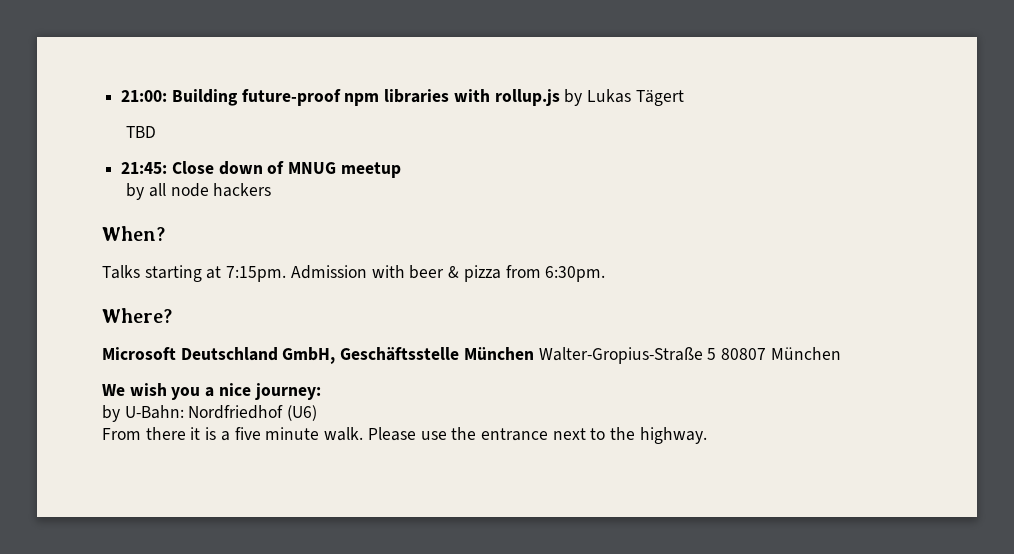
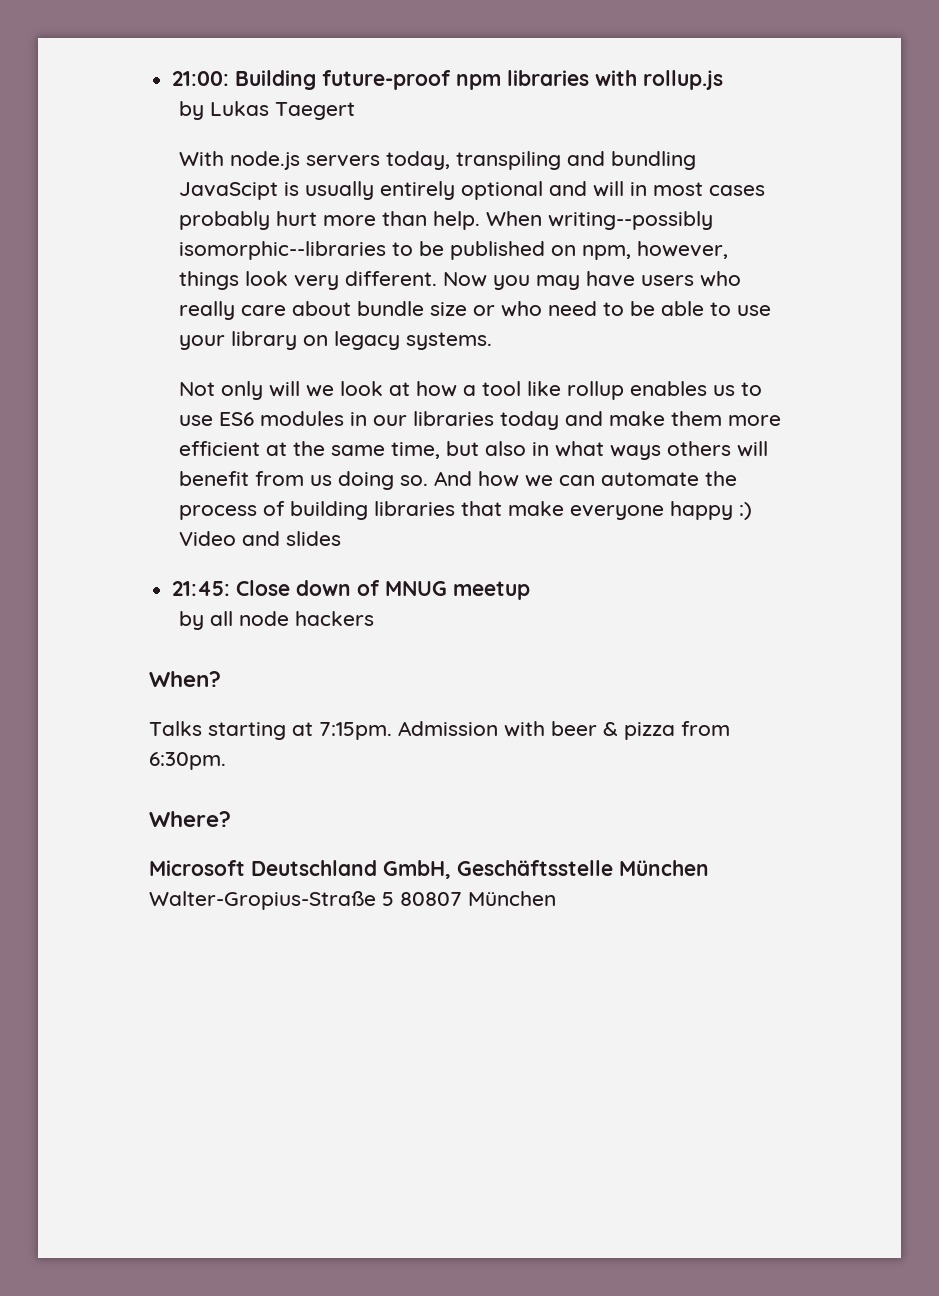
(560, 97) none -> (724, 80) //
[635,90,684,106] [126,126,157,138] Tägert // TBD -> [275,102,356,120] [179,151,697,170] [179,181,766,200] [179,211,714,230] [179,241,729,260] [179,271,742,290] [179,301,772,320] [179,331,493,350] [179,381,763,400] [179,411,782,430] [179,441,769,460] [179,471,738,490] [179,501,753,520] [179,531,342,546] Taegert // With node.js servers today, transpiling and bundling JavaScipt is usually entirely optional and will in most cases probably hurt more than help. When writing--possibly isomorphic--libraries to be published on npm, however, things look very different. Now you may have users who really care about bundle size or who need to be able to use your library on legacy systems. // Not only will we look at how a tool like rollup enables us to use ES6 modules in our libraries today and make them more efficient at the same time, but also in what ways others will benefit from us doing so. And how we can automate the process of building libraries that make everyone happy :) Video and slides
[102,383,321,400] [102,405,318,422] [102,427,707,444] // We wish you a nice journey: // by U-Bahn: Nordfriedhof (U6) // From there it is a five minute walk. Please use the entrance next to the highway. -> (556, 898) none

